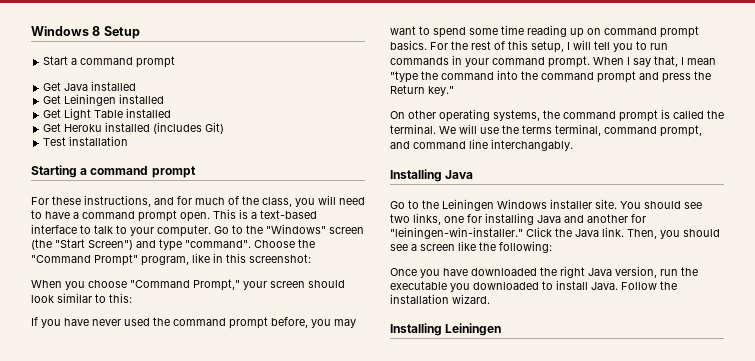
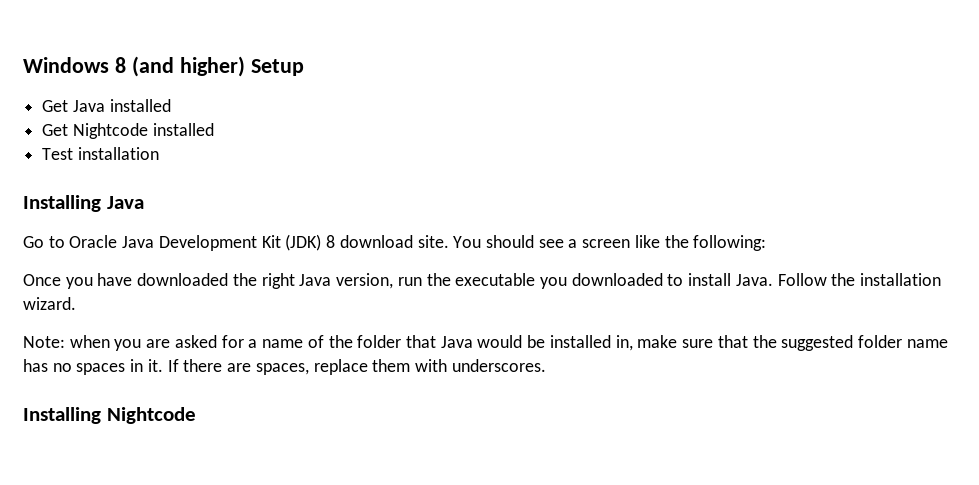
(101, 31) none -> [131,56,245,77] (and higher)
[43,56,176,68] // Start a command prompt -> (304, 67) none
[64,94,165,106] [43,108,172,120] [43,122,225,134] [43,136,129,146] [31,165,196,178] [31,195,365,207] [31,209,317,222] [31,224,364,237] [31,239,315,251] [31,253,311,266] [31,279,345,291] [31,293,132,303] [31,317,356,329] [390,25,699,38] [390,40,668,53] [390,55,716,68] [390,70,711,83] [390,85,454,96] [390,109,724,122] [390,124,702,137] [390,139,573,151] [390,169,474,182] [390,199,702,211] [390,213,646,225] [390,227,680,239] Leiningen installed // Get Light Table installed // Get Heroku installed (includes Git) // Test installation // Starting a command prompt // For these instructions, and for much of the class, you will need to have a command prompt open. This is a text-based interface to talk to your computer. Go to the "Windows" screen (the "Start Screen") and type "command". Choose the "Command Prompt" program, like in this screenshot: // When you choose "Command Prompt," your screen should look similar to this: // If you have never used the command prompt before, you may want to spend some time reading up on command prompt basics. For the rest of this setup, I will tell you to run commands in your command prompt. When I say that, I mean "type the command into the command prompt and press the Return key." // On other operating systems, the command prompt is called the terminal. We will use the terms terminal, command prompt, and command line interchangably. // Installing Java // Go to the Leiningen Windows installer site. You should see two links, one for installing Java and another for "leiningen-win-installer." Click the Java link. Then, you -> [72,123,214,139] [42,147,159,160] [23,195,144,212] [23,234,482,251] Nightcode installed // Test installation // Installing Java // Go to Oracle Java Development Kit (JDK) 8 download site. You
[390,323,502,336] // Installing Leiningen -> [23,335,948,351] [23,359,546,375] [23,407,196,424] // Note: when you are asked for a name of the folder that Java would be installed in, make sure that the suggested folder name has no spaces in it. If there are spaces, replace them with underscores. // Installing Nightcode

